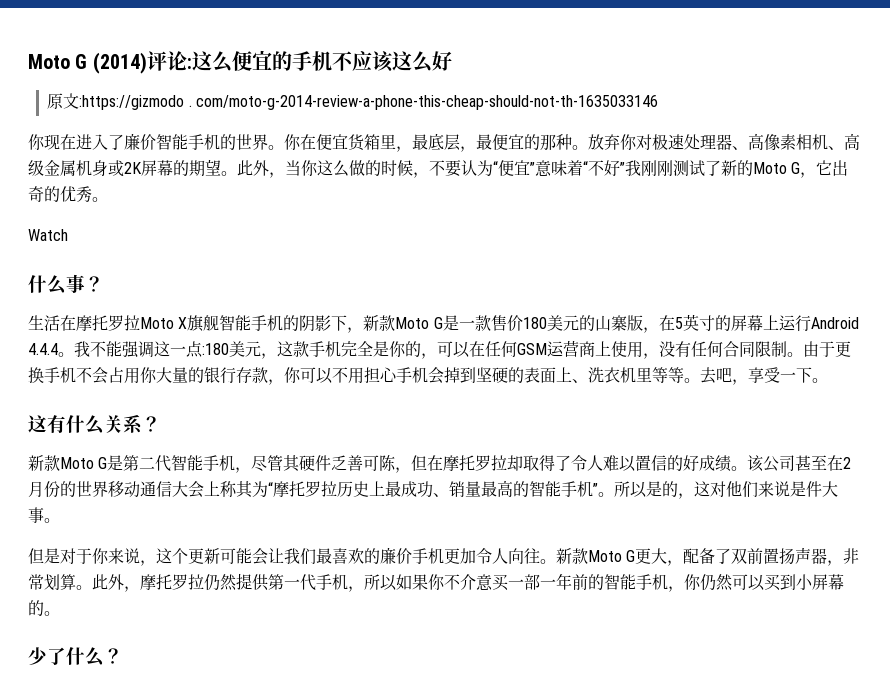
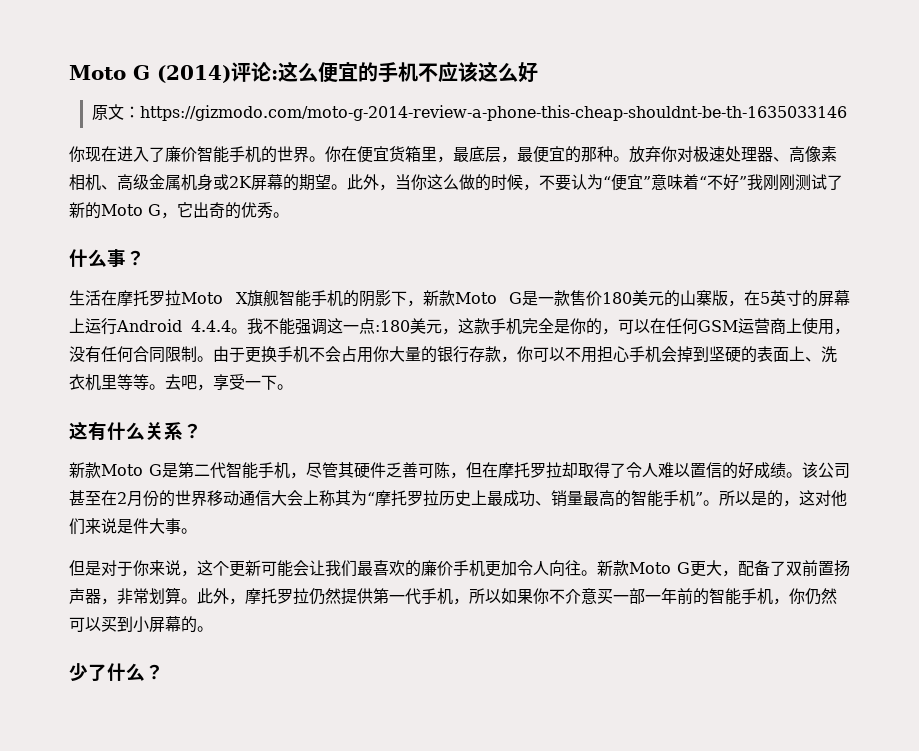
[79,95,658,110] :https://gizmodo . com/moto-g-2014-review-a-phone-this-cheap-should-not-th-1635033146 -> [123,105,847,121] ：https://gizmodo.com/moto-g-2014-review-a-phone-this-cheap-shouldnt-be-th-1635033146
[28,229,68,241] // Watch -> (289, 215) none

